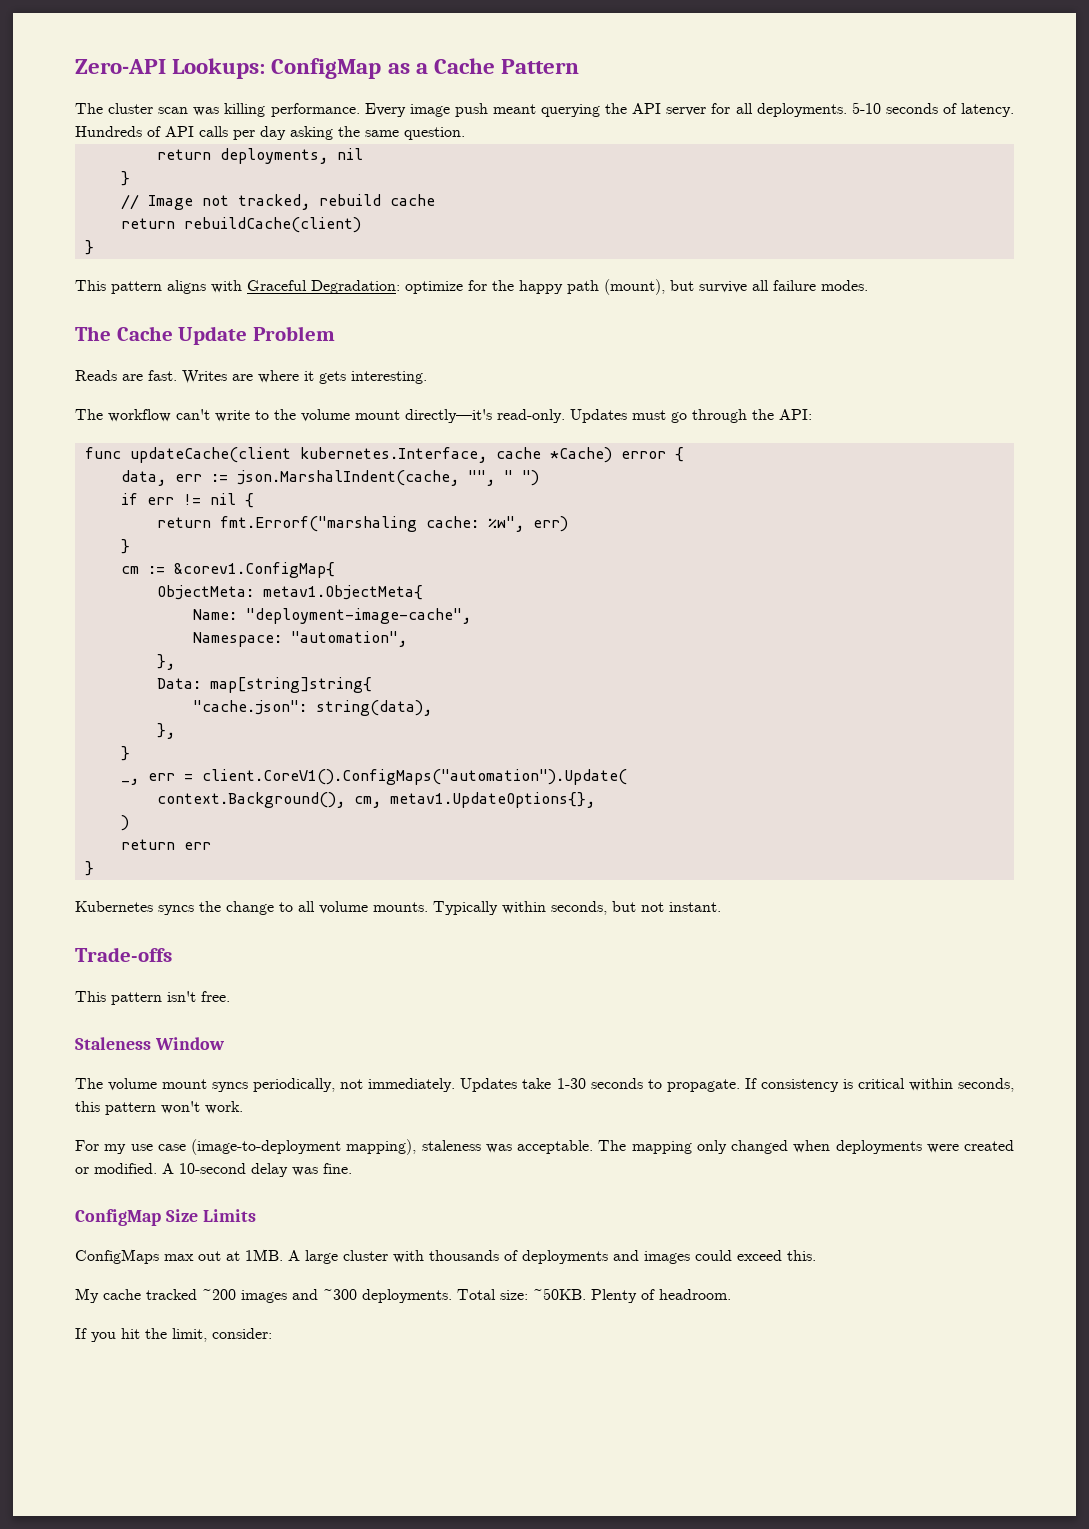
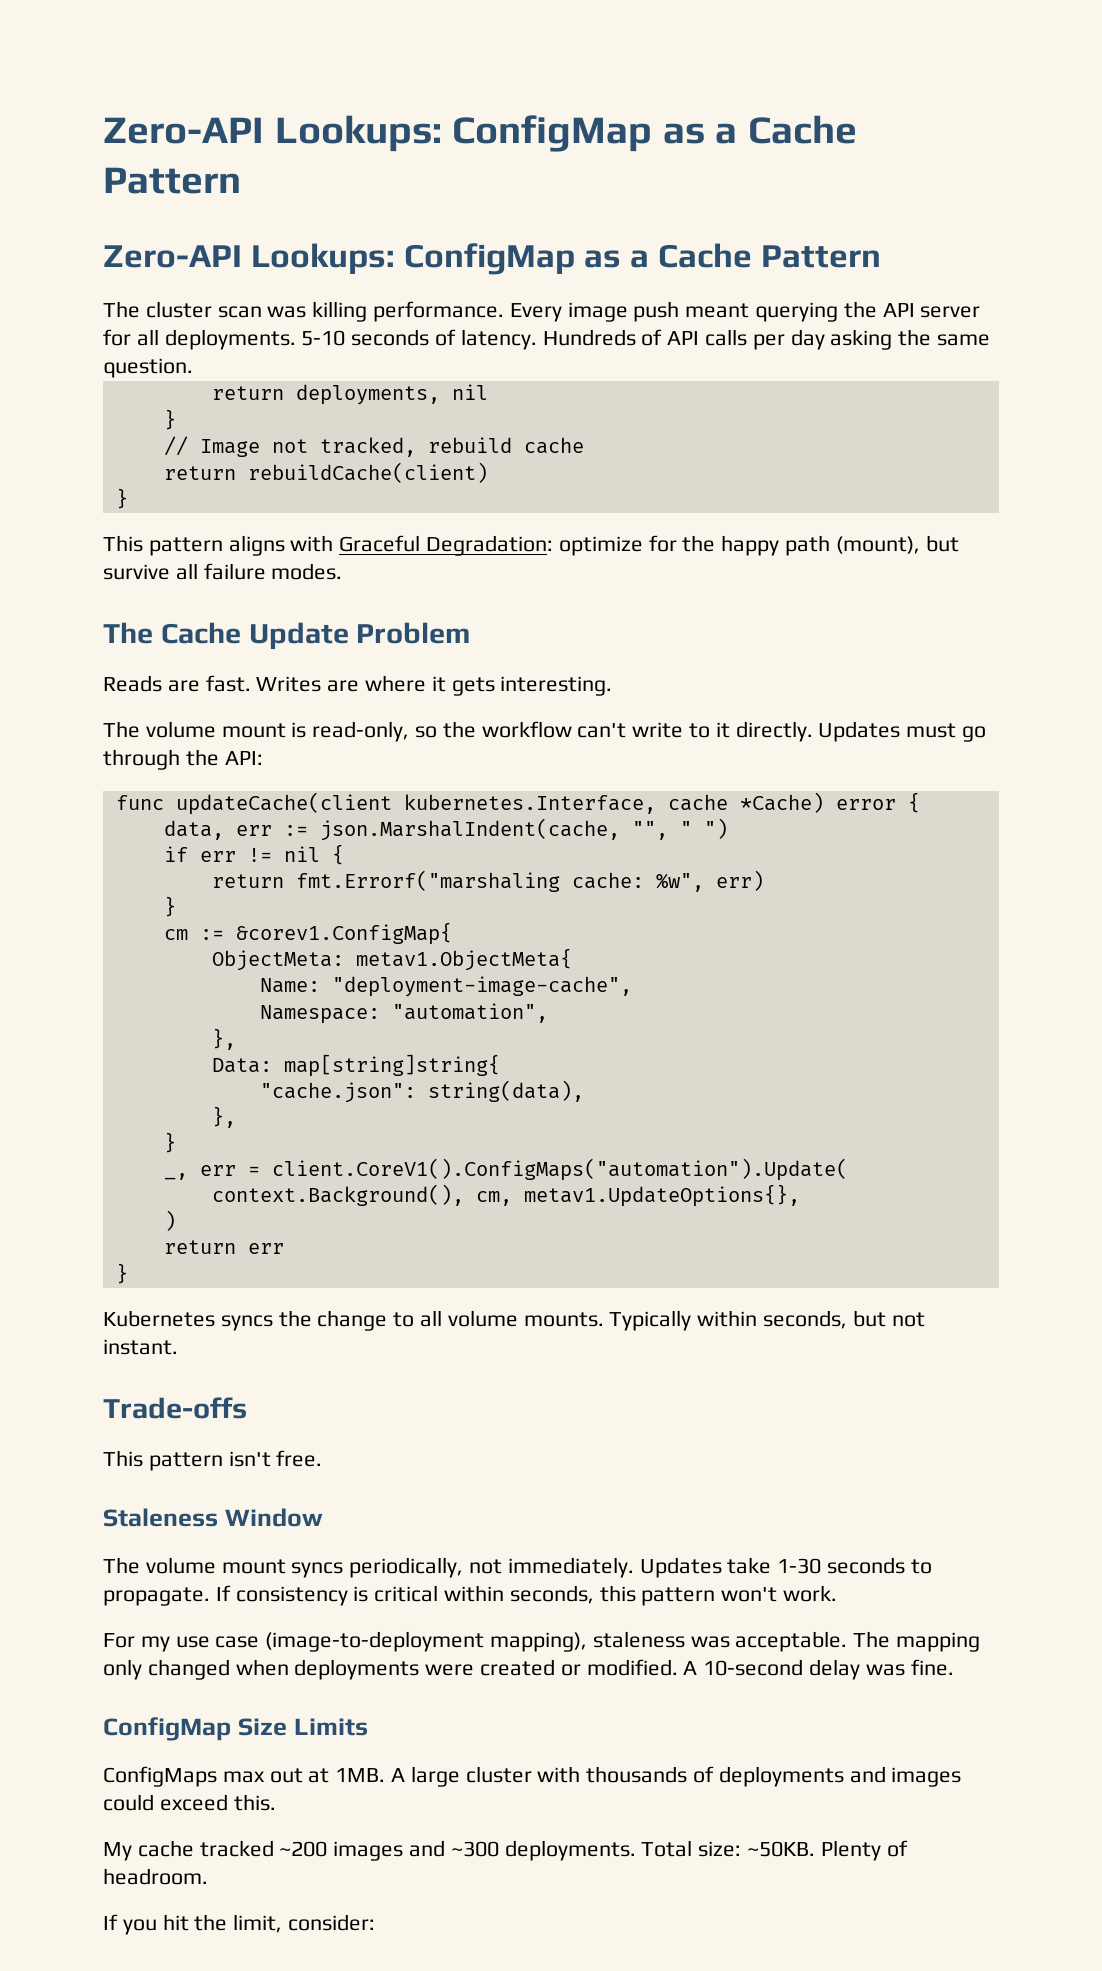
[75,58,580,79] Zero-API Lookups: ConfigMap as a Cache Pattern -> [103,115,857,152] [103,167,241,194] [103,243,882,275] Zero-API Lookups: ConfigMap as a Cache Pattern // Zero-API Lookups: ConfigMap as a Cache Pattern
[108,409,565,423] workflow can't write to the volume mount directly—it's read-only. -> [145,721,813,742] volume mount is read-only, so the workflow can't write to it directly.

